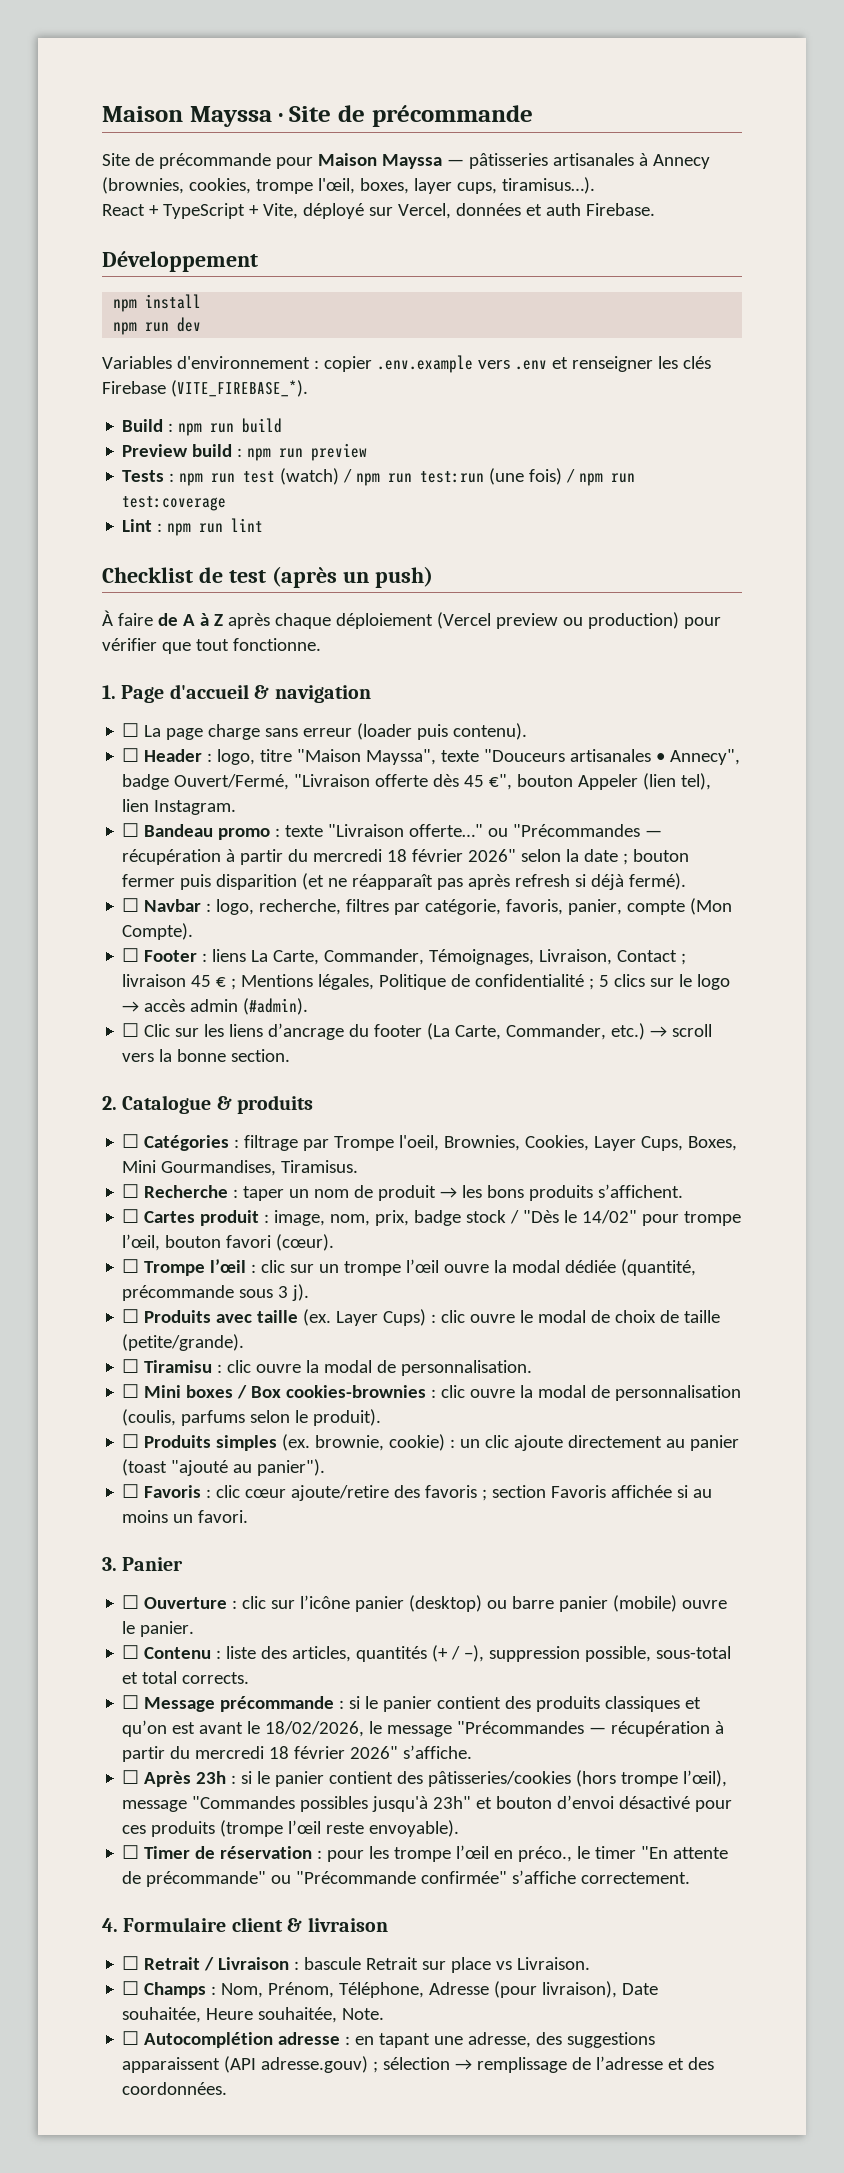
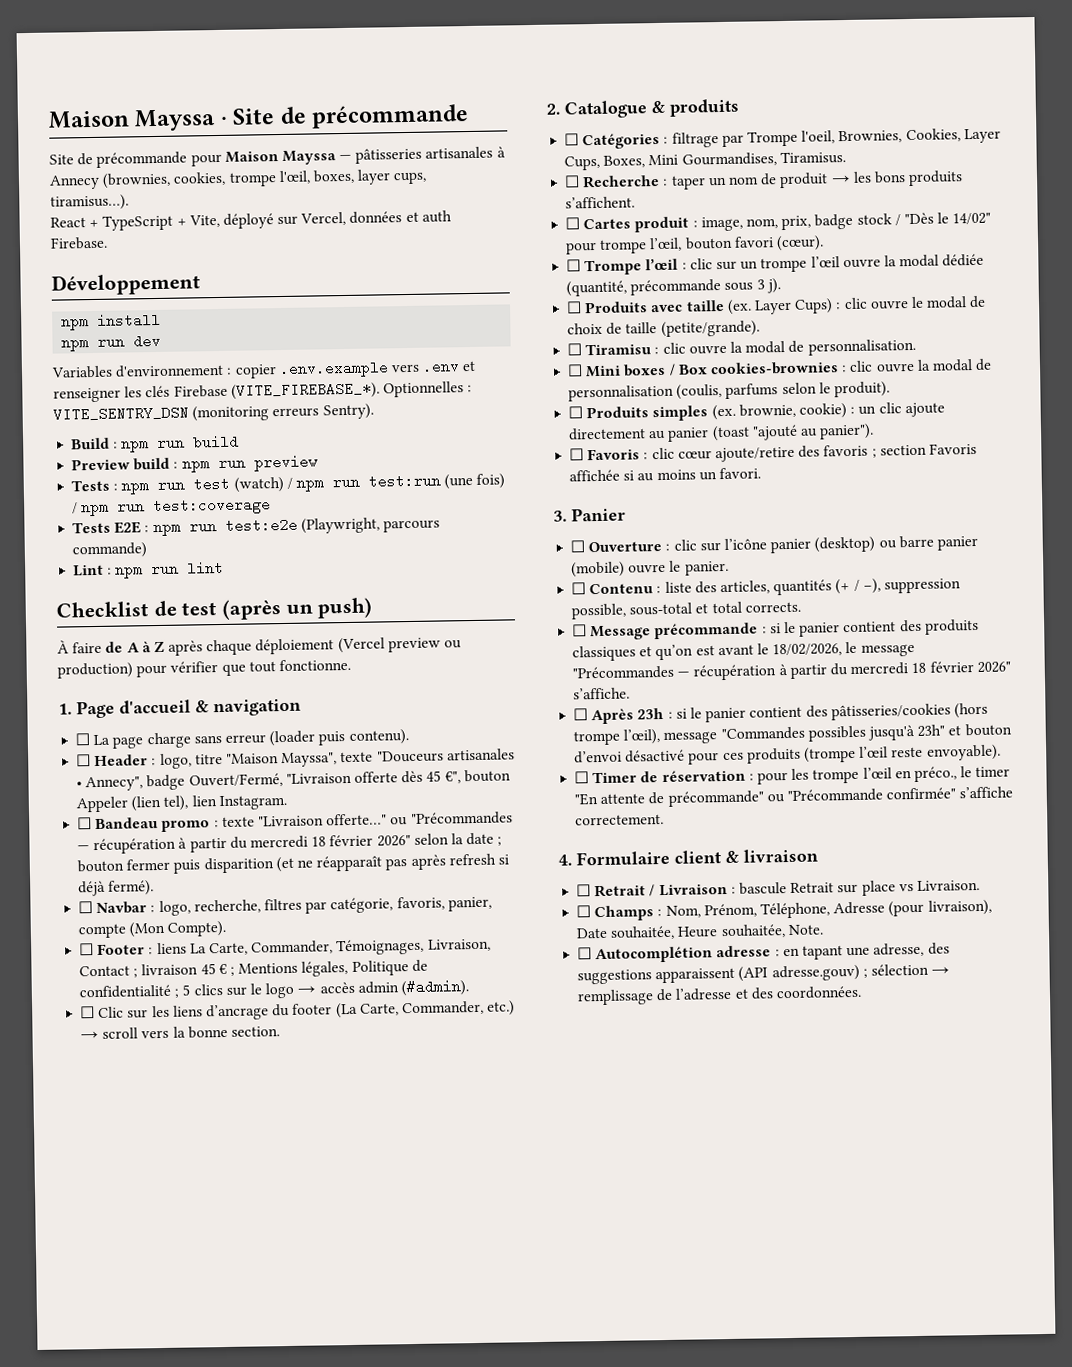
(308, 388) none -> [382,381,473,398] [53,403,374,422] Optionnelles : VITE_SENTRY_DSN (monitoring erreurs Sentry).
(227, 503) none -> [72,517,440,537] [72,542,148,559] // Tests E2E : npm run test:e2e (Playwright, parcours commande)

